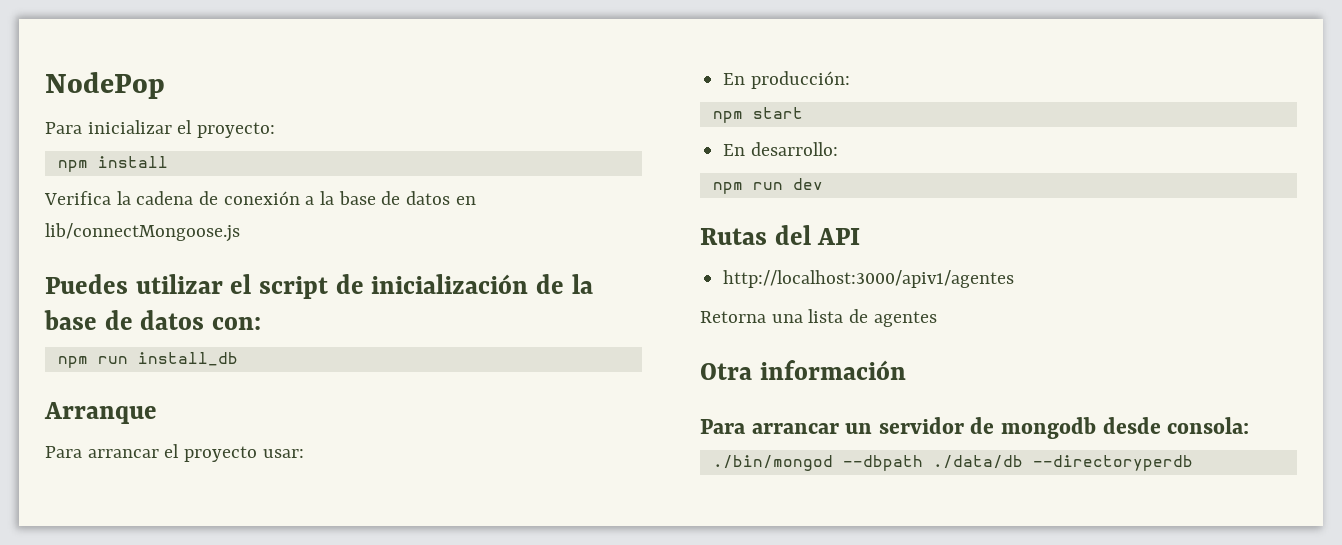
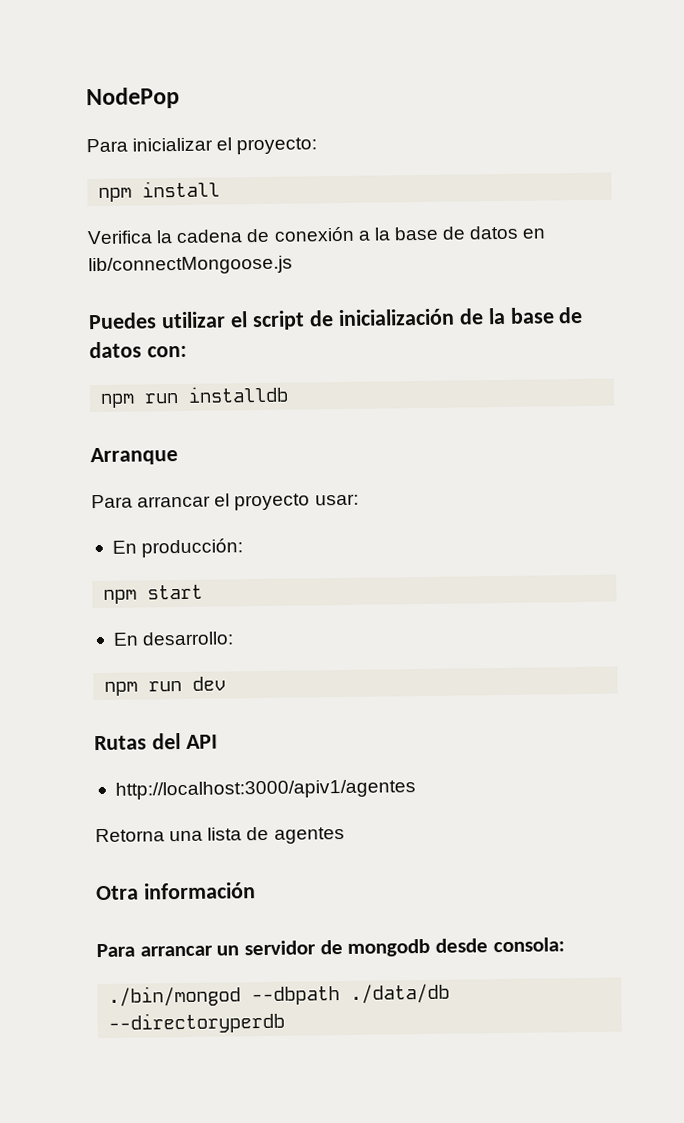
[137,352,238,366] install_db -> [188,385,290,403] installdb

